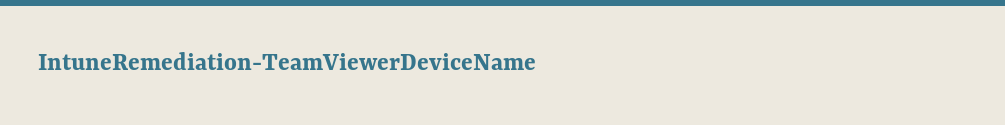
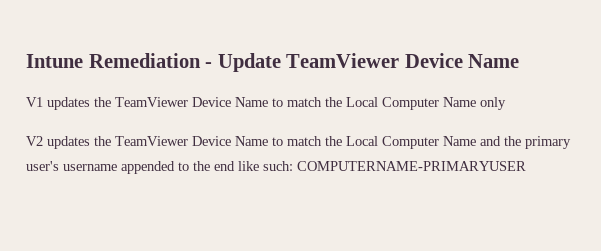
[38,52,536,70] IntuneRemediation-TeamViewerDeviceName -> [26,53,520,72] [26,97,506,110] [26,136,571,149] [26,161,526,174] Intune Remediation - Update TeamViewer Device Name // V1 updates the TeamViewer Device Name to match the Local Computer Name only // V2 updates the TeamViewer Device Name to match the Local Computer Name and the primary user's username appended to the end like such: COMPUTERNAME-PRIMARYUSER

